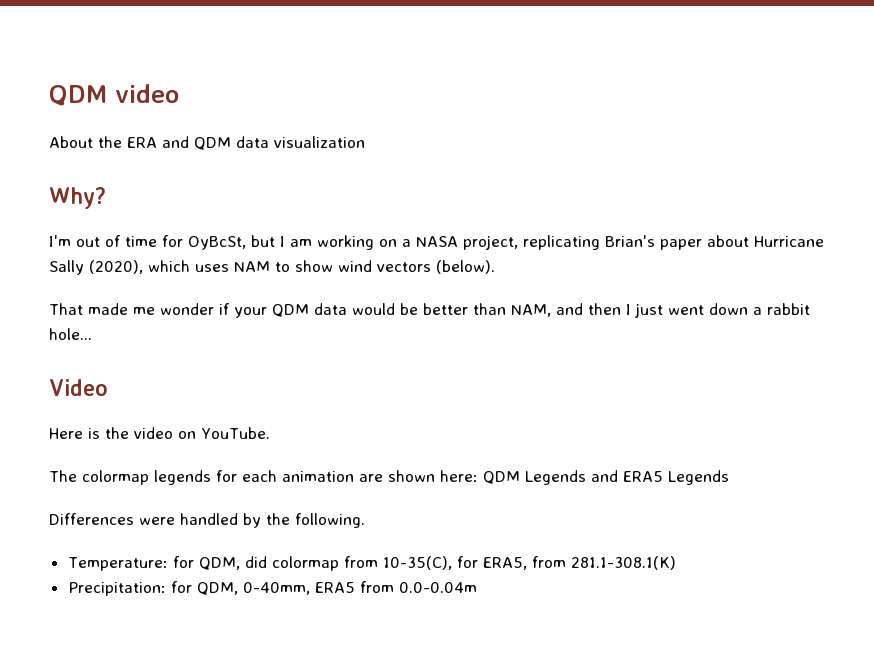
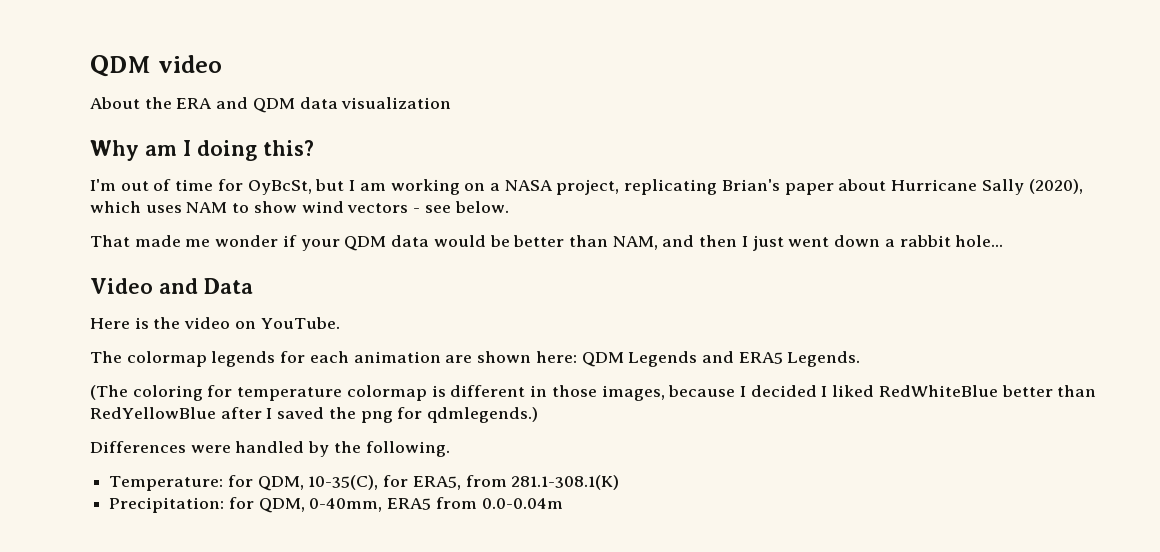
[49,187,106,209] Why? -> [90,140,314,161] Why am I doing this?
[436,260,495,274] (below). -> [413,201,509,213] - see below.
(108, 387) none -> [159,278,253,294] and Data
[668,470,729,485] Legends -> [787,351,861,367] [90,385,1097,401] [90,407,539,423] Legends. // (The coloring for temperature colormap is different in those images, because I decided I liked RedWhiteBlue better than RedYellowBlue after I saved the png for qdmlegends.)
[244,556,378,571] did colormap from -> (304, 483) none

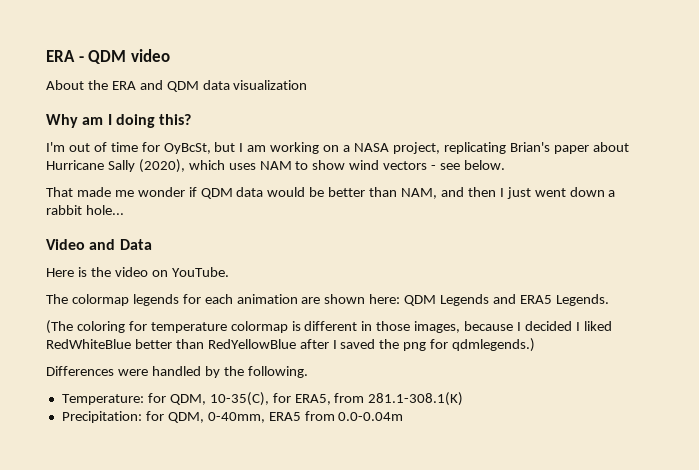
(90, 66) none -> [46,50,84,62] ERA -
[300,239,340,251] your -> (197, 192) none

